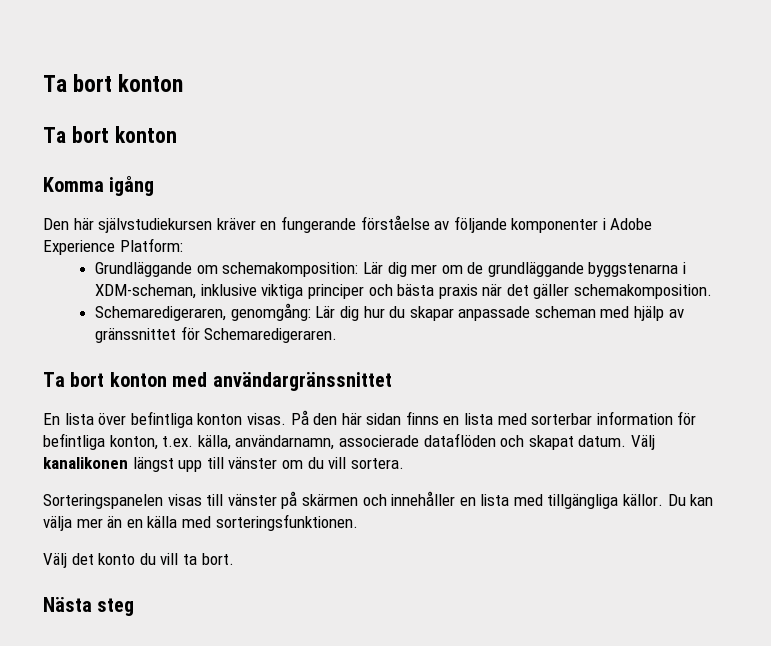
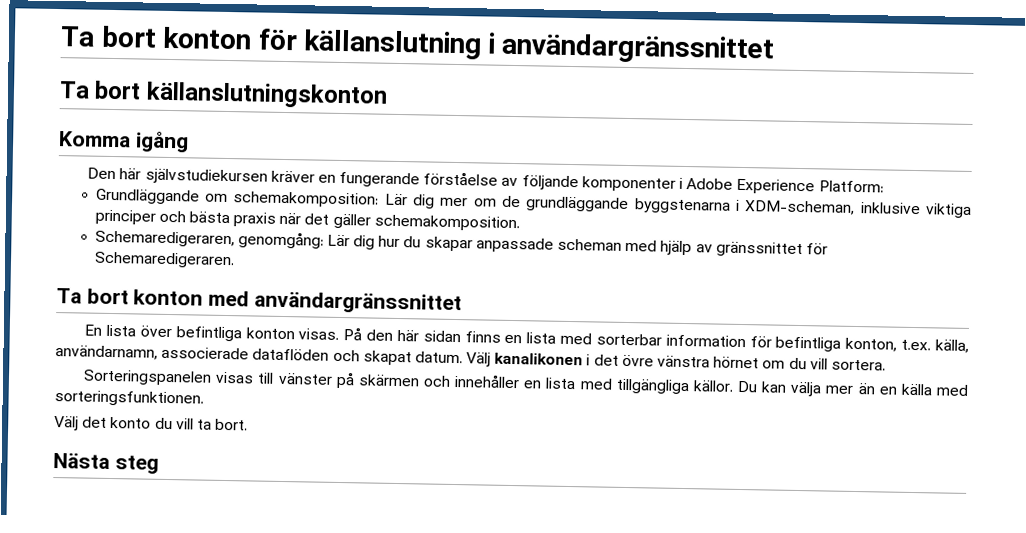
[43,74,184,92] [43,126,177,143] Ta bort konton // Ta bort konton -> [60,25,776,65] [59,80,388,109] Ta bort konton för källanslutning i användargränssnittet // Ta bort källanslutningskonton
[132,457,278,472] längst upp till vänster -> [586,354,760,369] i det övre vänstra hörnet

